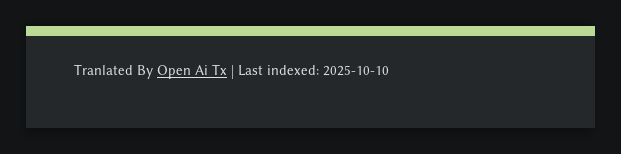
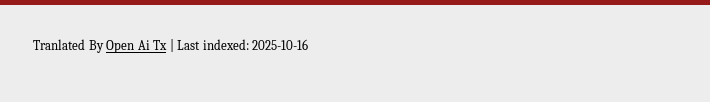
[323,65,389,76] 2025-10-10 -> [252,39,309,50] 2025-10-16

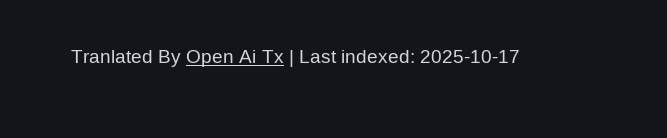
[252,39,309,50] 2025-10-16 -> [420,50,521,63] 2025-10-17

